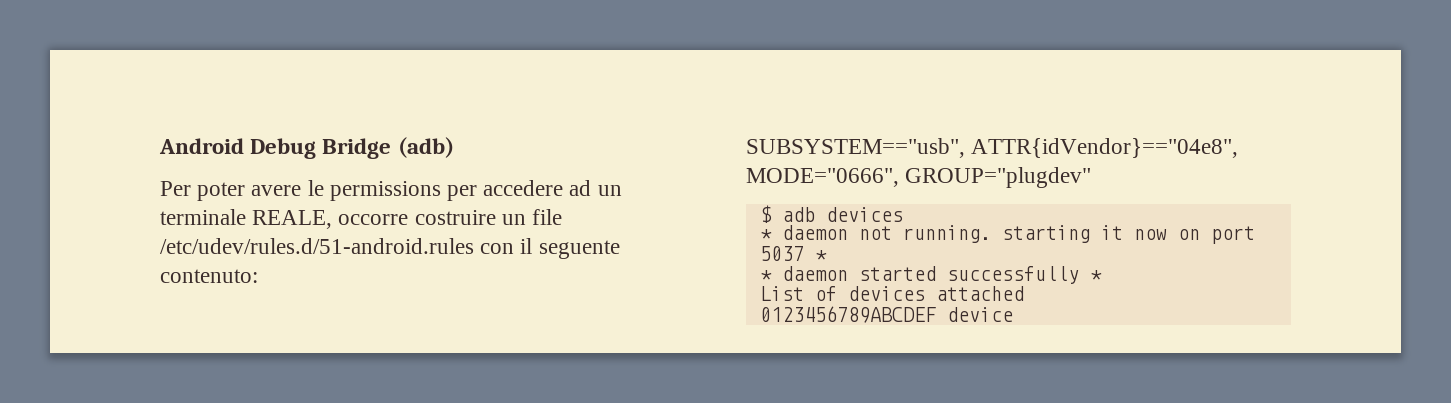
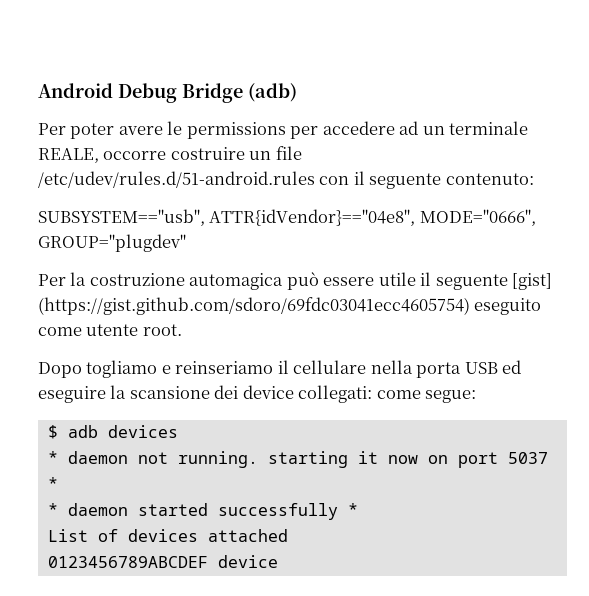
(1092, 177) none -> [38,272,553,290] [38,297,542,315] [38,324,182,336] [38,360,522,378] [38,385,477,403] // Per la costruzione automagica può essere utile il seguente [gist] (https://gist.github.com/sdoro/69fdc03041ecc4605754) eseguito come utente root. // Dopo togliamo e reinseriamo il cellulare nella porta USB ed eseguire la scansione dei device collegati: come segue:

